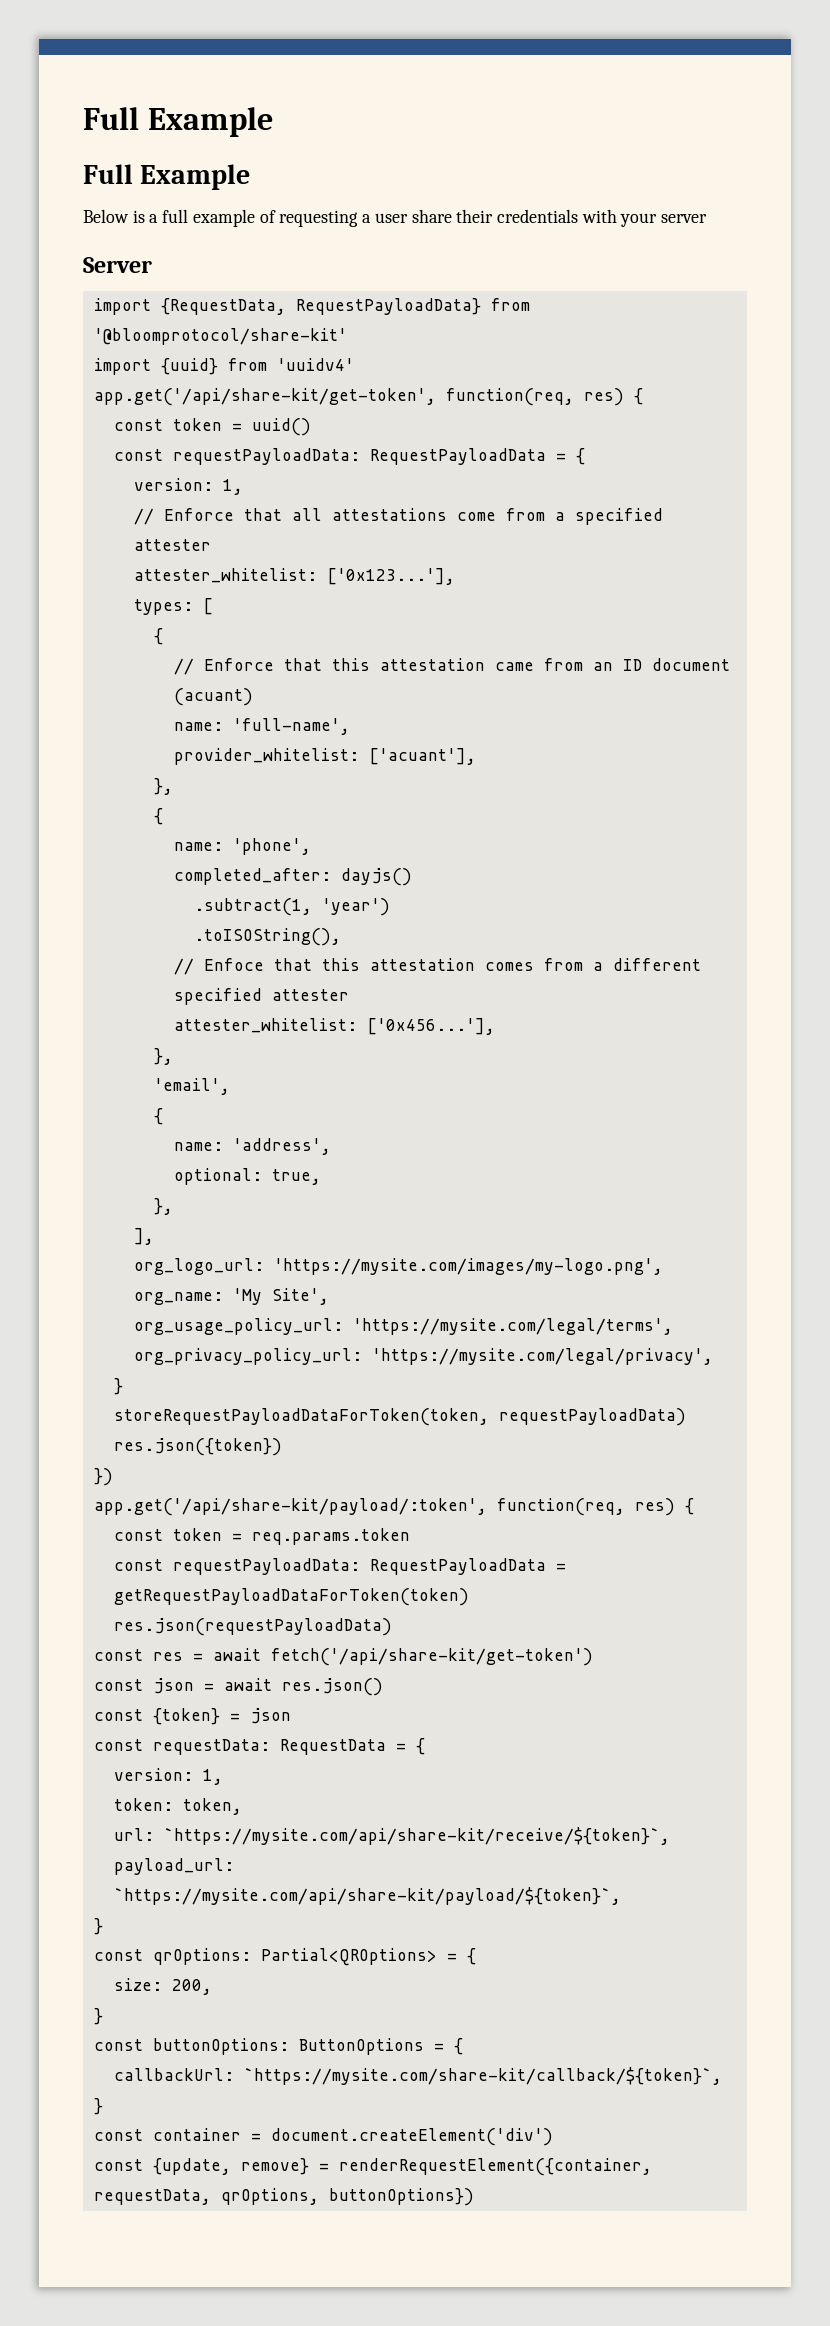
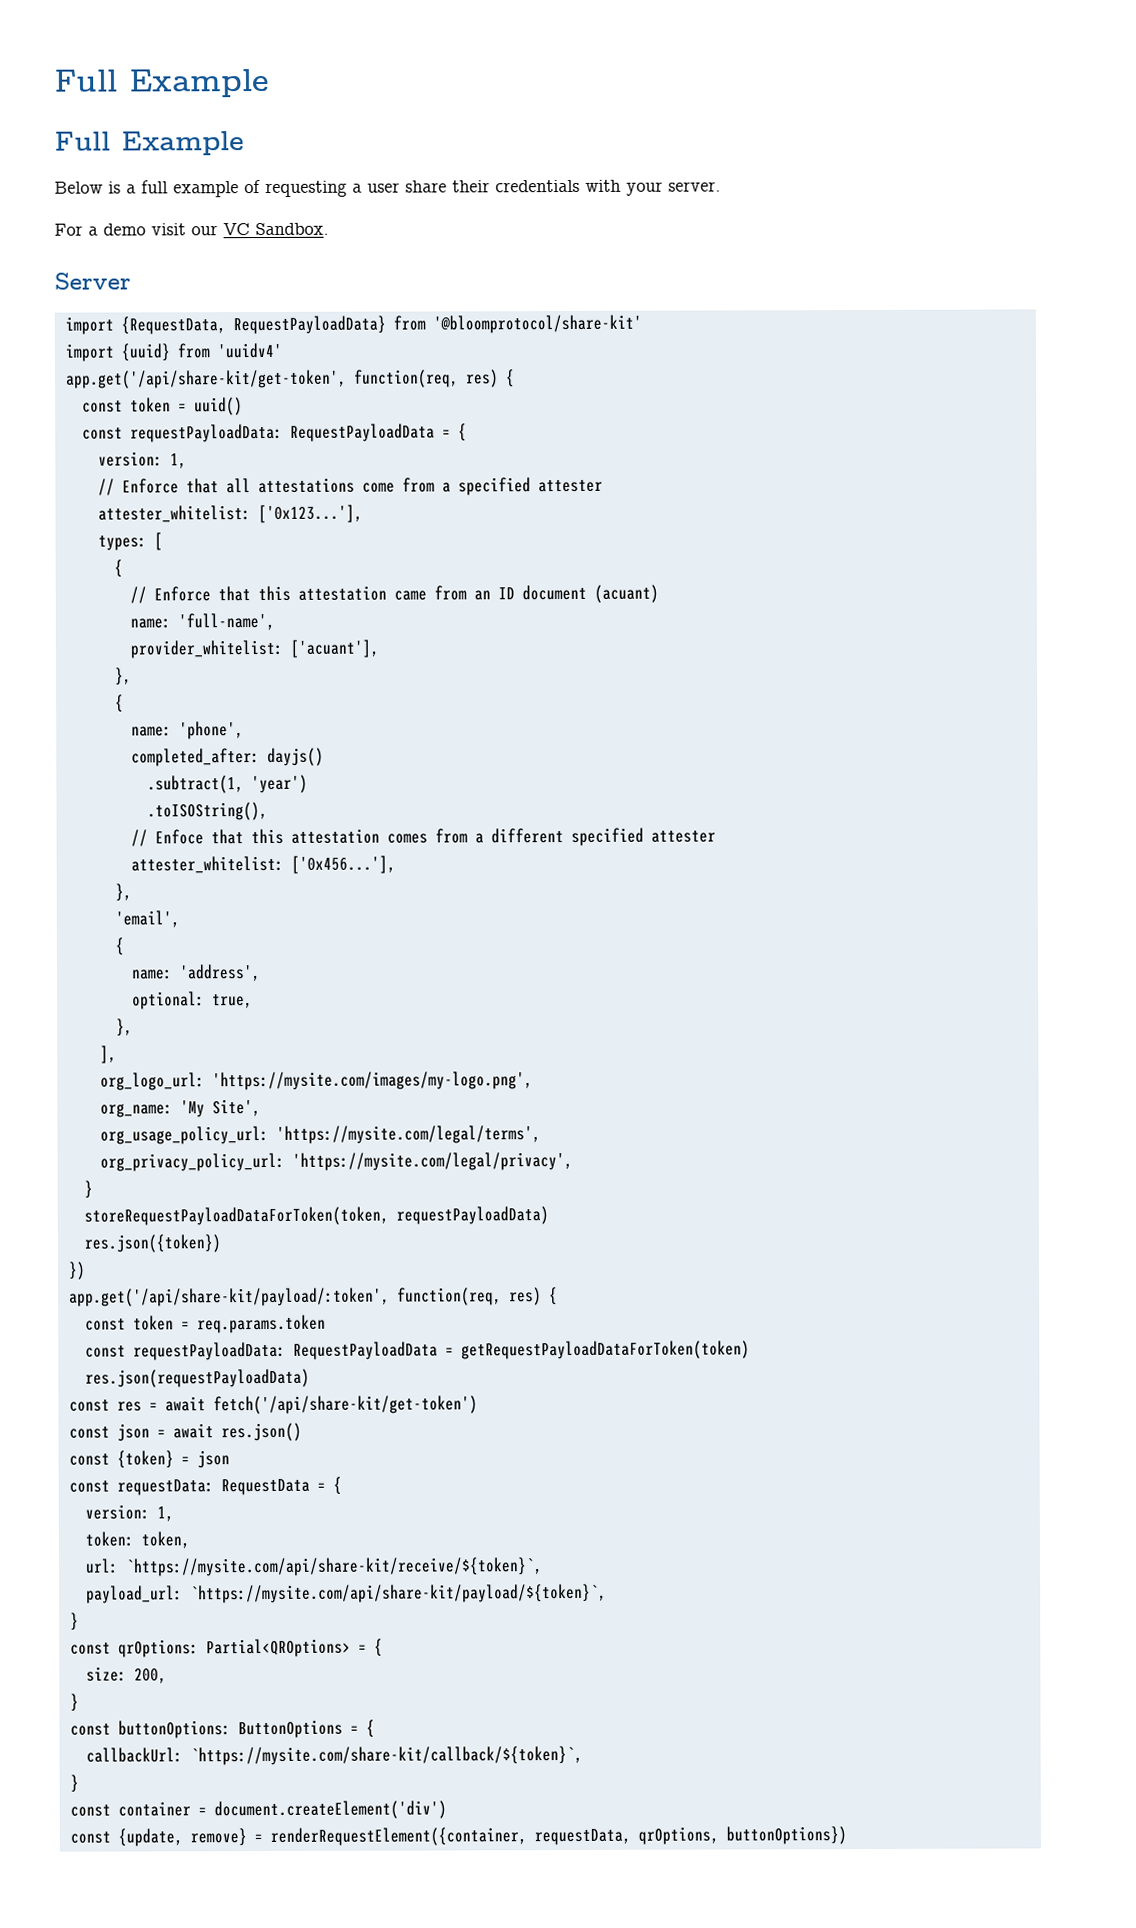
[661,214,708,223] server -> [668,181,721,192] [54,222,329,236] server. // For a demo visit our VC Sandbox.

